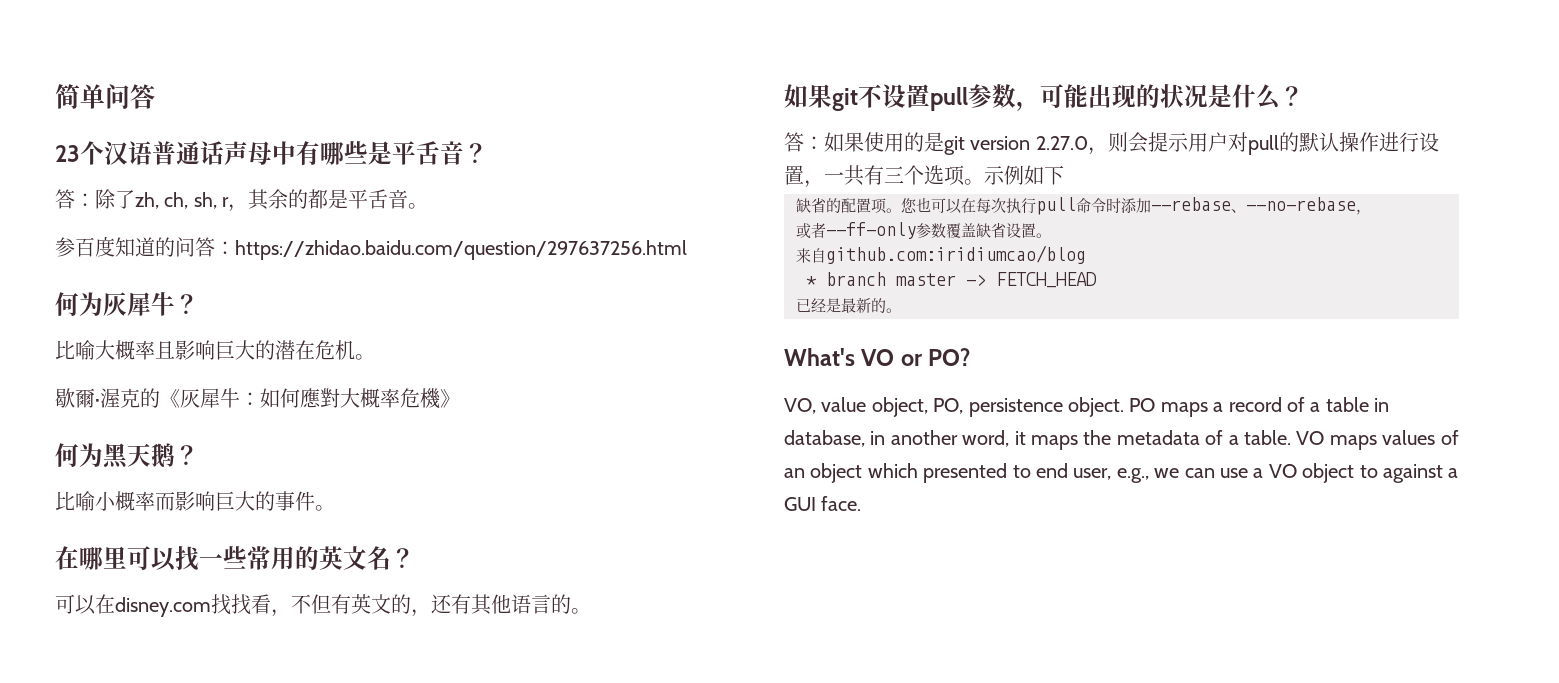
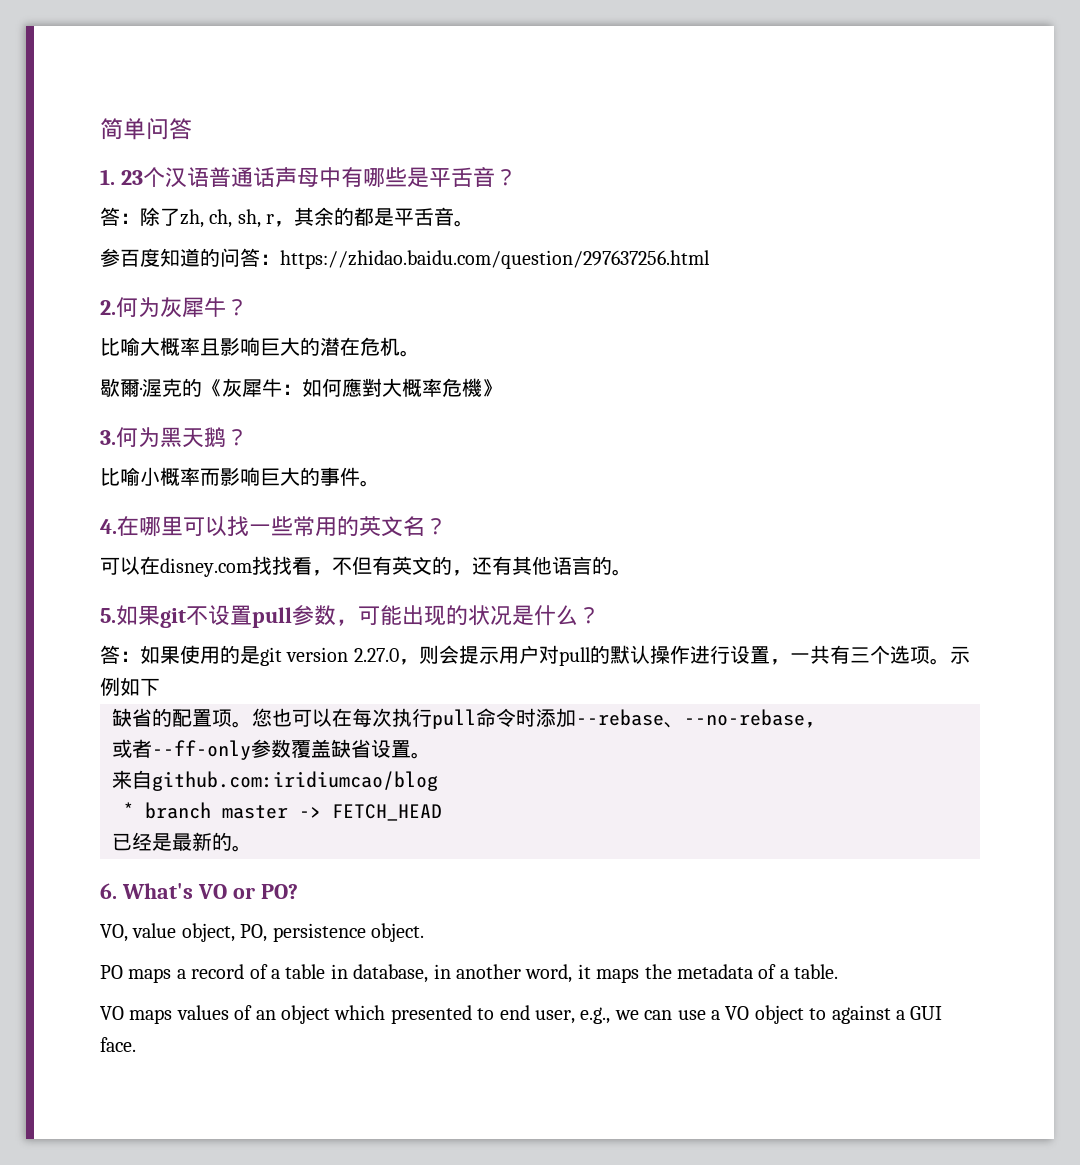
(155, 96) none -> [100,169,115,185] 1.
(687, 250) none -> [100,300,116,315] 2.
(460, 398) none -> [100,430,116,445] 3.
(335, 508) none -> [100,519,117,534] 4.
(591, 611) none -> [100,608,116,623] 5.
(901, 310) none -> [100,883,117,899] 6.
(1124, 407) none -> (424, 932) //
(1291, 437) none -> (839, 971) //

